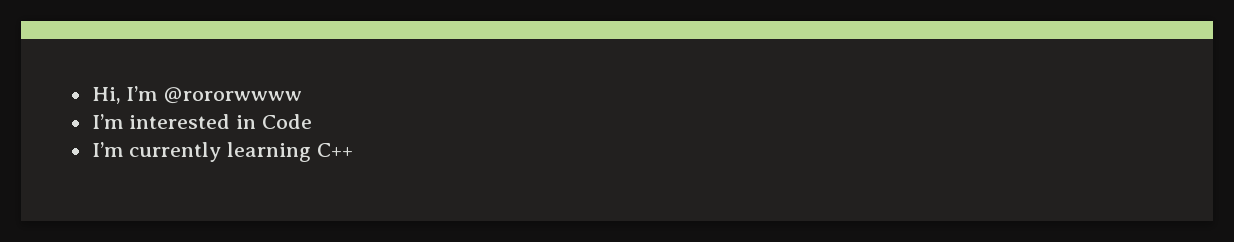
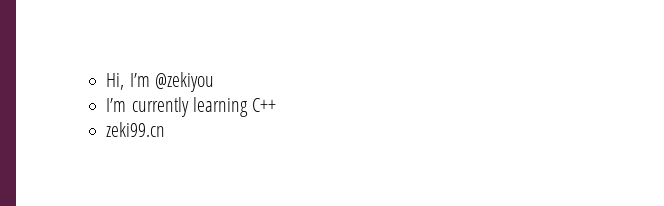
[164,87,303,104] [91,114,313,129] @rororwwww // I’m interested in Code -> [154,72,214,92] @zekiyou
(354, 150) none -> [106,122,166,137] // zeki99.cn

